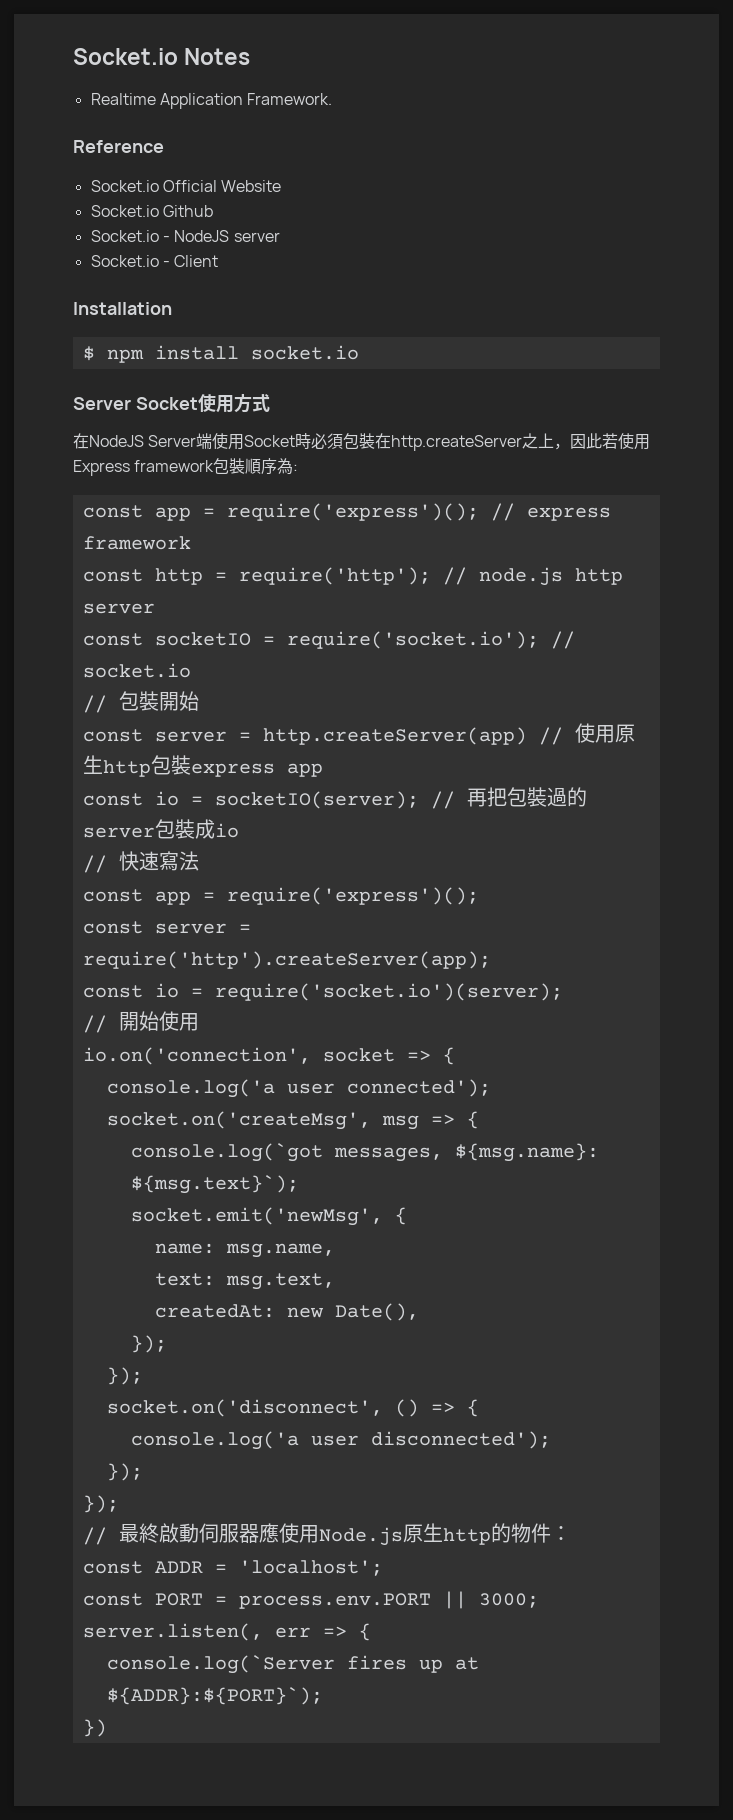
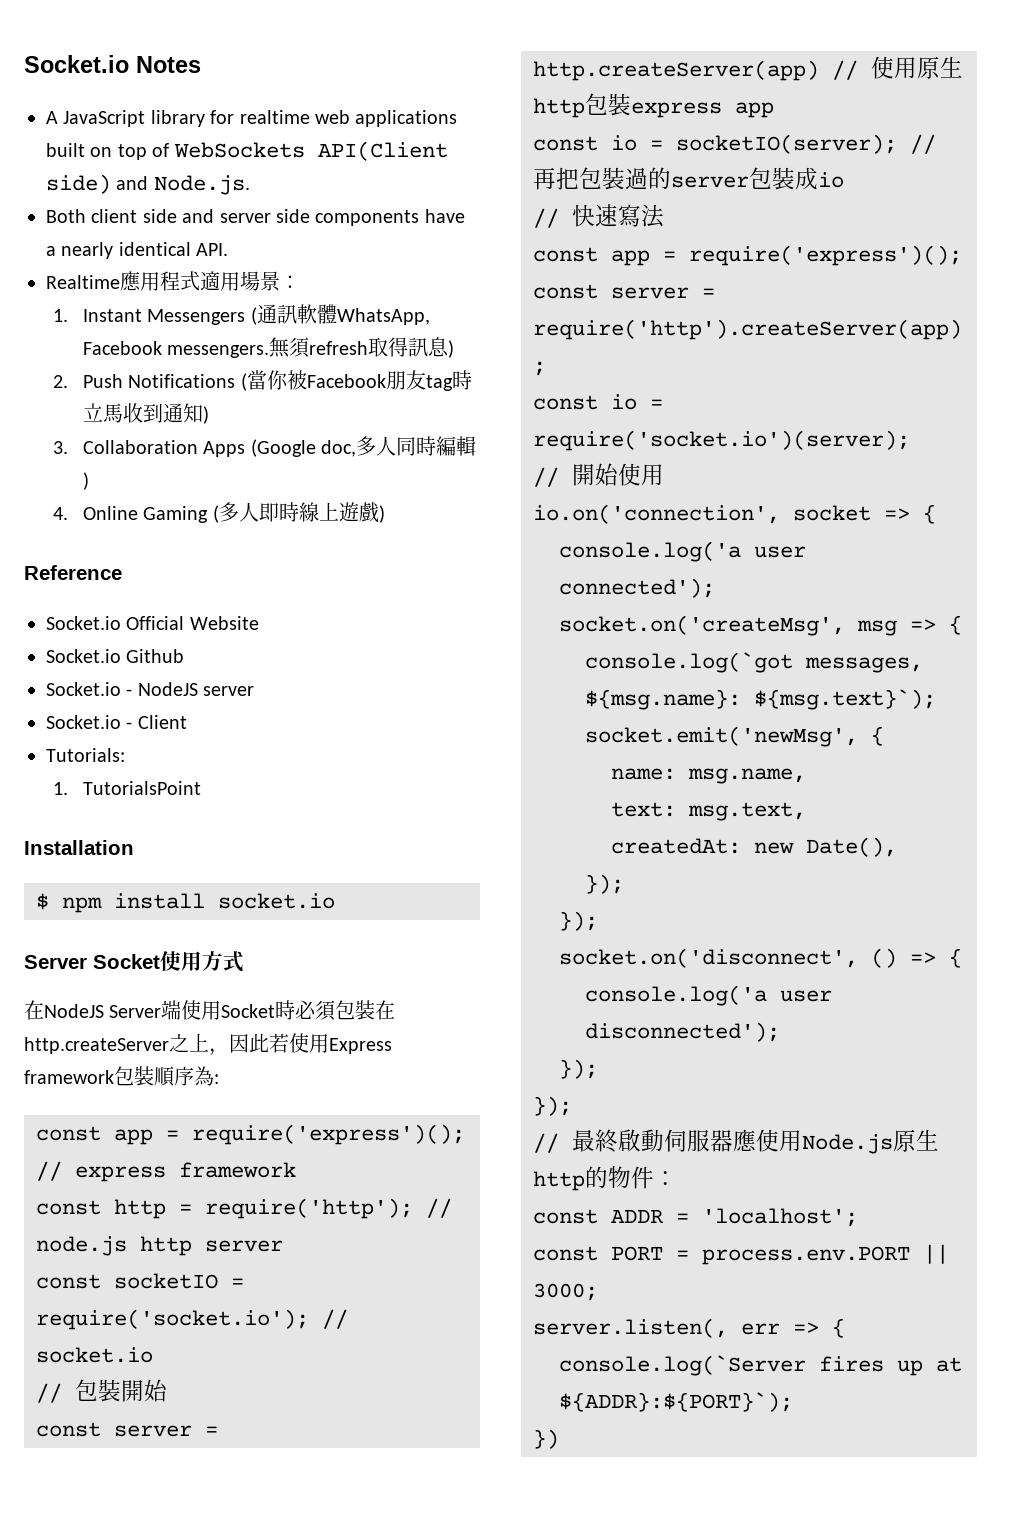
[90,93,333,109] Realtime Application Framework. -> [46,110,458,127] [46,141,448,161] [46,174,250,195] [46,209,465,226] [46,242,229,259] [46,271,300,291] [53,304,430,325] [82,337,455,358] [53,370,472,391] [82,403,209,424] [53,436,476,457] [82,472,89,490] [53,502,385,523] A JavaScript library for realtime web applications built on top of WebSockets API(Client side) and Node.js. // Both client side and server side components have a nearly identical API. // Realtime應用程式適用場景： // 1. Instant Messengers (通訊軟體WhatsApp, Facebook messengers.無須refresh取得訊息) // 2. Push Notifications (當你被Facebook朋友tag時立馬收到通知) // 3. Collaboration Apps (Google doc,多人同時編輯) // 4. Online Gaming (多人即時線上遊戲)
(219, 261) none -> [46,748,125,762] [53,781,201,795] // Tutorials: // 1. TutorialsPoint

